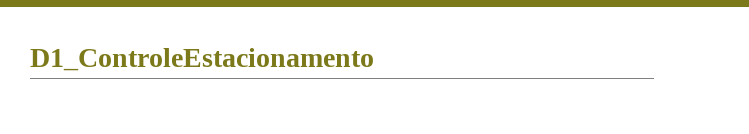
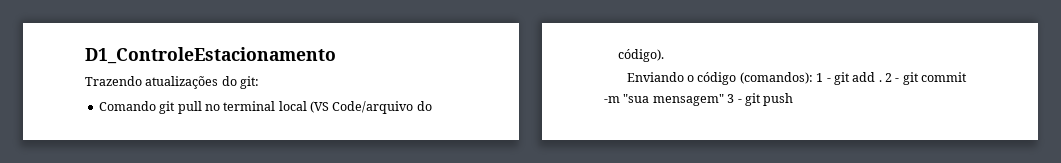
(374, 59) none -> [85,76,260,89] [98,101,432,114] [617,49,664,62] [626,72,968,85] [604,93,794,106] // Trazendo atualizações do git: // Comando git pull no terminal local (VS Code/arquivo do código). // Enviando o código (comandos): 1 - git add . 2 - git commit -m "sua mensagem" 3 - git push

